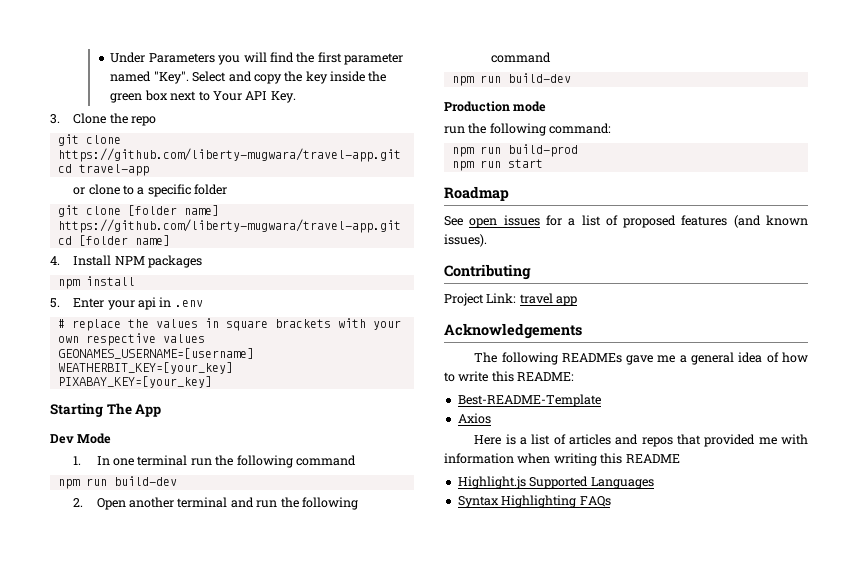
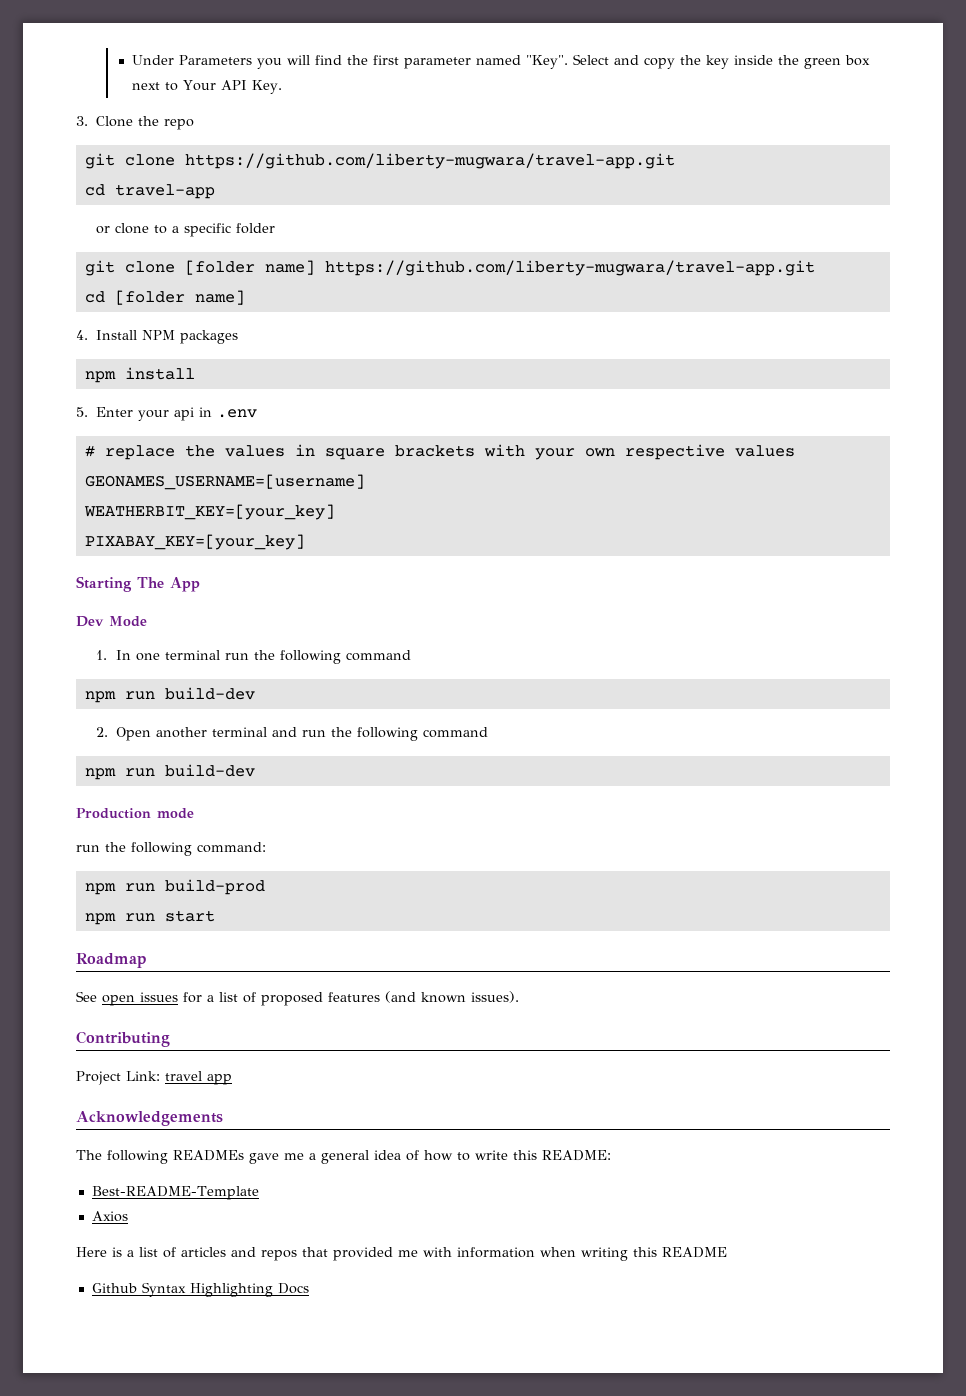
[457,476,654,489] Highlight.js Supported Languages // -> [91,1283,137,1293] Github
[579,496,611,507] FAQs -> [277,1283,309,1294] Docs

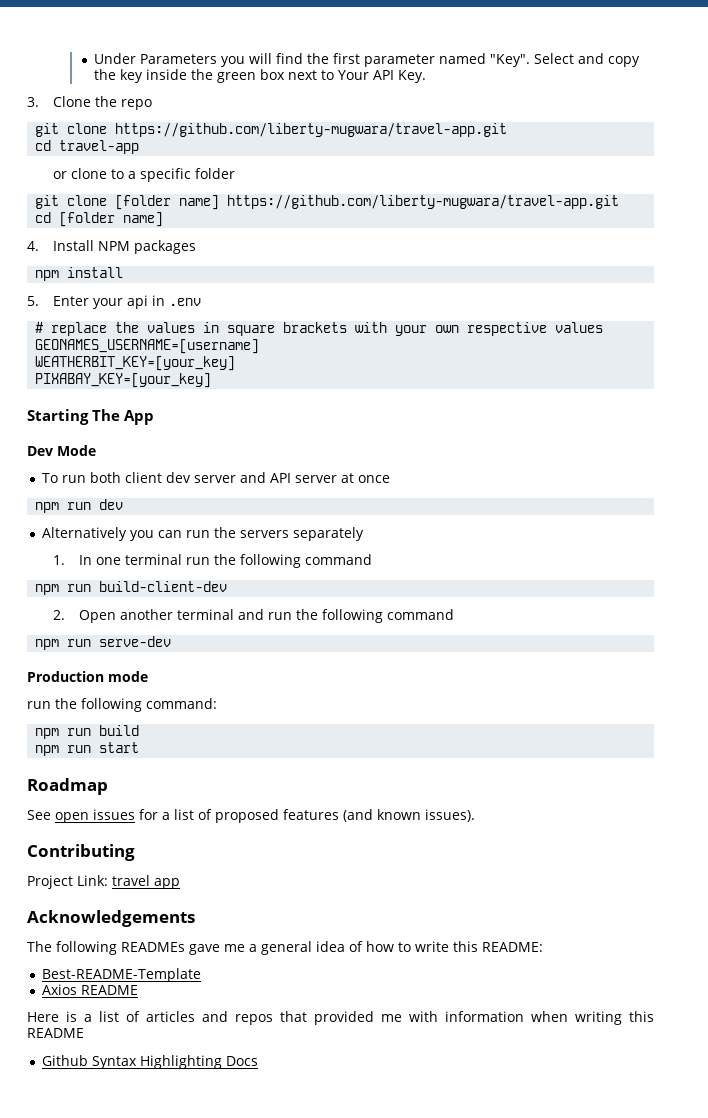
(147, 621) none -> [41,472,390,483] [35,499,124,513] [41,527,364,541] // To run both client dev server and API server at once // npm run dev // Alternatively you can run the servers separately
[164,687,255,700] build-dev -> [99,581,228,592] build-client-dev
[164,764,255,777] build-dev -> [99,636,172,647] serve-dev
[164,879,265,895] build-prod -> [99,725,140,736] build
(128, 1216) none -> [80,985,138,995] README

